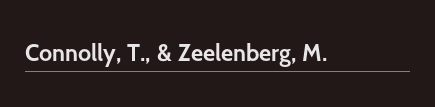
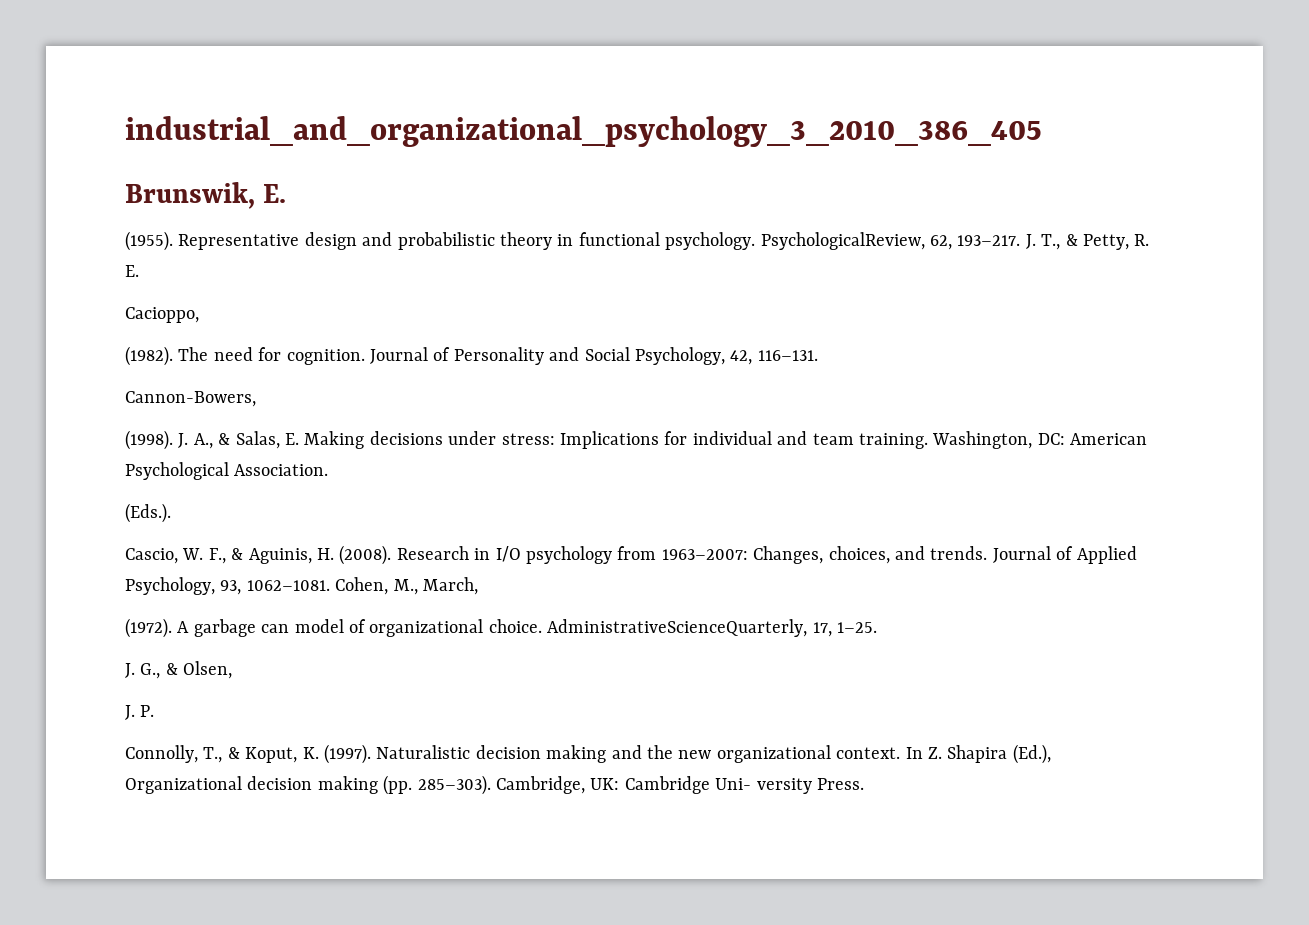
[25,43,328,67] Connolly, T., & Zeelenberg, M. -> [125,116,1042,147] [125,182,287,209] [125,231,1150,251] [125,265,139,277] [125,307,199,323] [125,346,818,366] [125,391,256,407] [125,430,1148,450] [125,462,329,480] [125,503,171,523] [125,545,1137,565] [125,577,478,595] [125,618,877,638] [125,661,233,679] [125,705,155,720] [125,744,1051,764] [125,775,864,795] industrial_and_organizational_psychology_3_2010_386_405 // Brunswik, E. // (1955). Representative design and probabilistic theory in functional psychology. PsychologicalReview, 62, 193–217. J. T., & Petty, R. E. // Cacioppo, // (1982). The need for cognition. Journal of Personality and Social Psychology, 42, 116–131. // Cannon-Bowers, // (1998). J. A., & Salas, E. Making decisions under stress: Implications for individual and team training. Washington, DC: American Psychological Association. // (Eds.). // Cascio, W. F., & Aguinis, H. (2008). Research in I/O psychology from 1963–2007: Changes, choices, and trends. Journal of Applied Psychology, 93, 1062–1081. Cohen, M., March, // (1972). A garbage can model of organizational choice. AdministrativeScienceQuarterly, 17, 1–25. // J. G., & Olsen, // J. P. // Connolly, T., & Koput, K. (1997). Naturalistic decision making and the new organizational context. In Z. Shapira (Ed.), Organizational decision making (pp. 285–303). Cambridge, UK: Cambridge Uni- versity Press.

